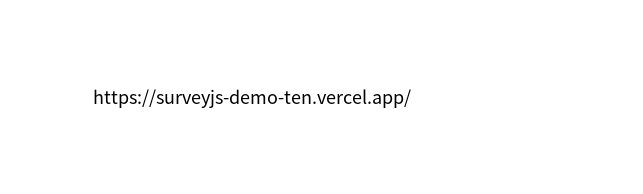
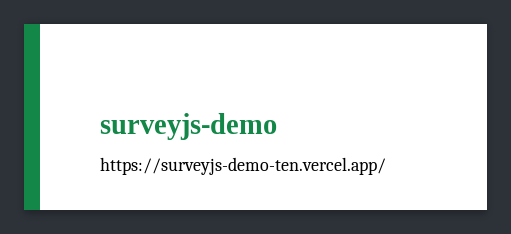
(93, 98) none -> [100,113,277,140] surveyjs-demo //

